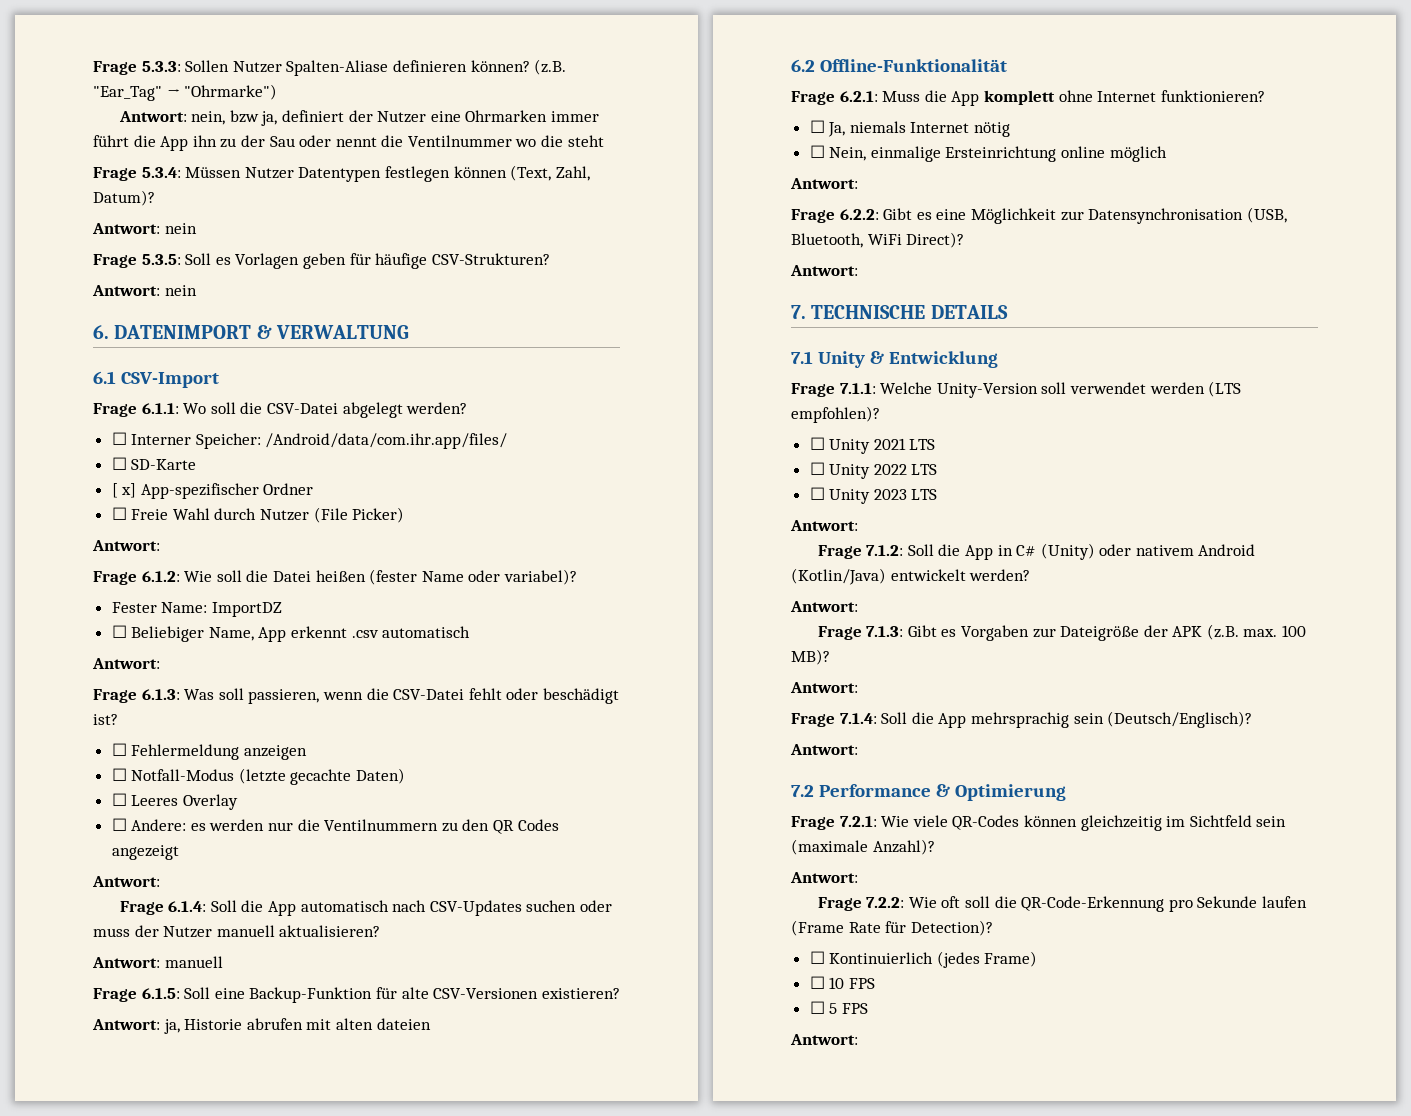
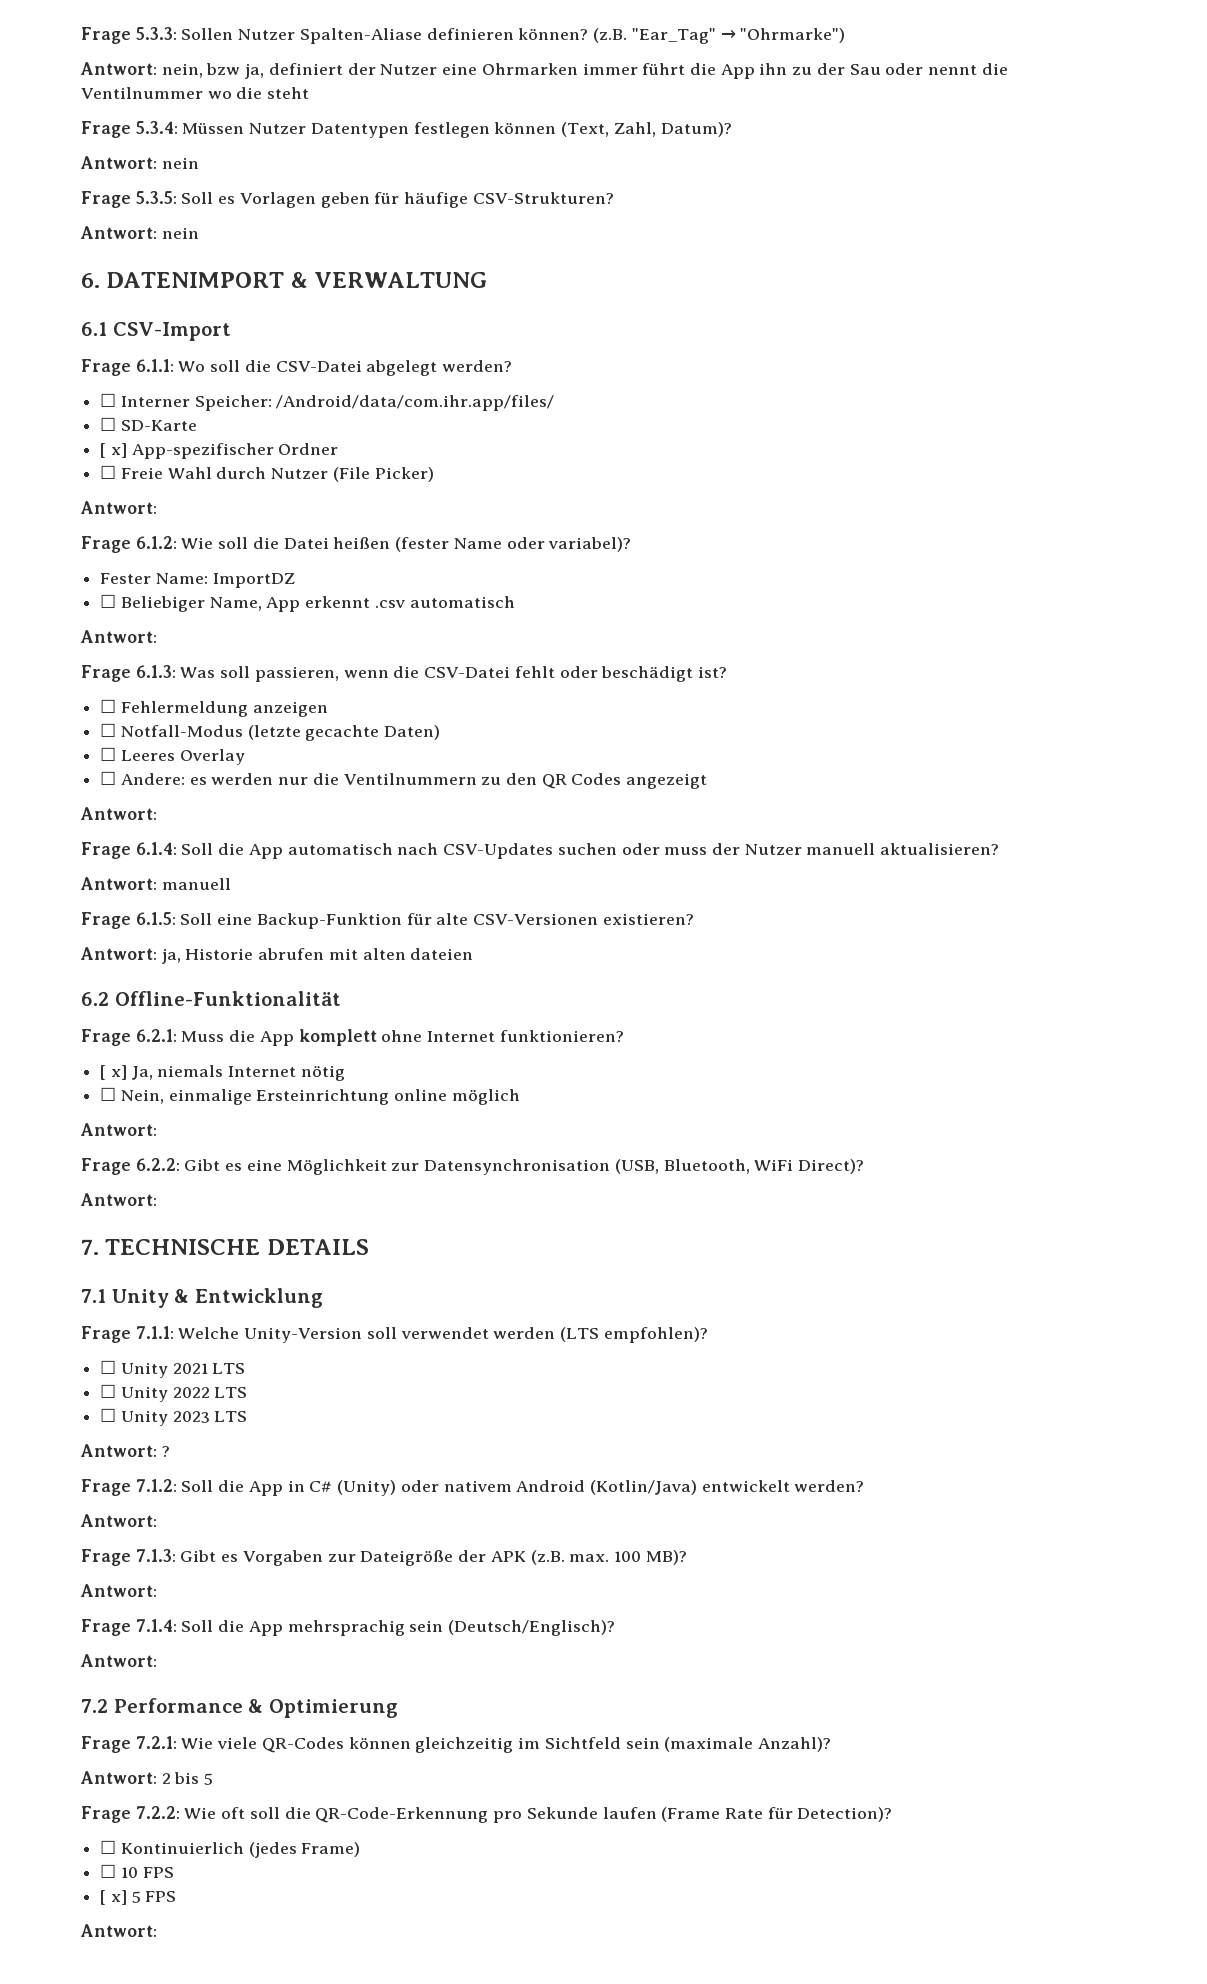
[809,120,825,133] ☐ -> [100,1065,127,1080] [ x]
(858, 525) none -> [161,1446,170,1457] ?
(858, 877) none -> [161,1772,214,1785] 2 bis 5
[809,1001,825,1014] ☐ -> [100,1890,127,1905] [ x]

